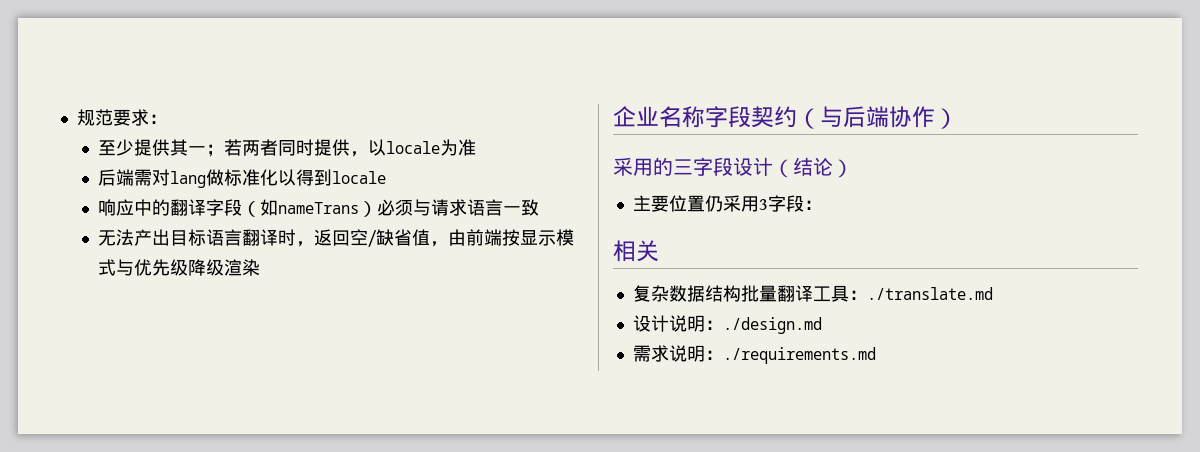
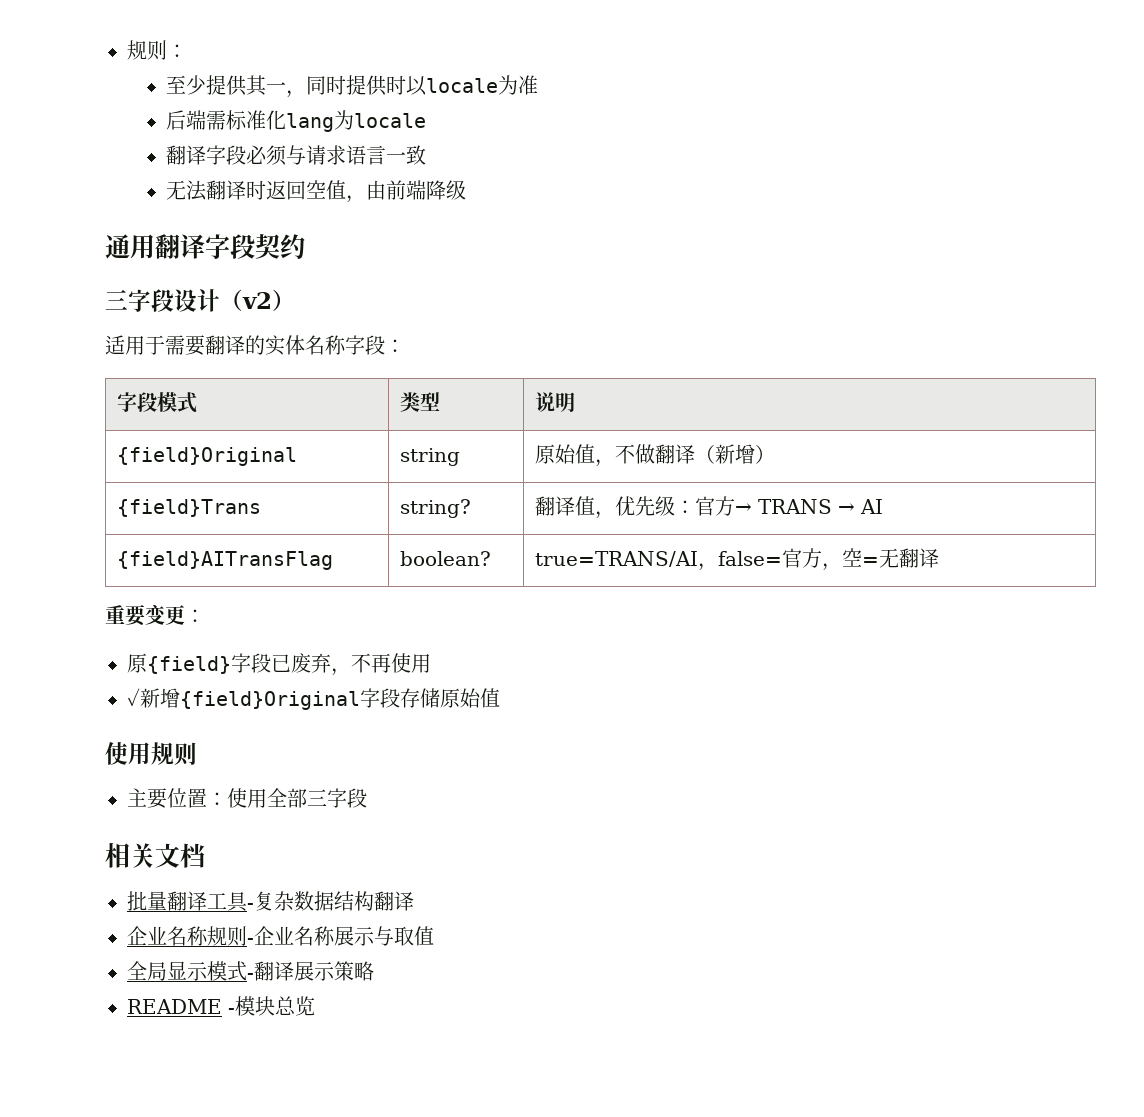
[76,109,149,126] 规范要求 -> [127,40,167,60] 规则
[206,139,279,157] ；若两者 -> [286,90,307,98] ，
[350,151,369,157] ， -> [386,75,407,95] 时
[152,169,387,188] [98,199,378,217] 对lang做标准化以得到locale // 响应中的翻译字段（如nameTrans） -> [226,110,427,132] [166,145,247,165] 标准化lang为locale // 翻译字段
[134,229,575,247] [98,259,261,276] [613,106,958,129] [613,157,673,176] 产出目标语言翻译时，返回空/缺省值，由前端按显示模式与优先级降级渲染 // 企业名称字段契约（与后端协作） // 采用的 -> [206,180,467,203] [105,234,305,259] 翻译时返回空值，由前端降级 // 通用翻译字段契约 //
[793,157,853,178] 结论） -> [242,289,295,311] [105,335,405,356] [116,392,197,413] [399,392,440,412] [534,392,575,412] [116,447,297,466] [399,448,460,466] [534,444,775,467] [116,499,261,517] [399,499,471,518] [534,496,883,519] [116,551,333,570] [399,551,491,566] [534,548,939,571] [105,604,205,626] [127,653,431,676] [127,688,500,710] [105,742,197,766] v2） // 适用于需要翻译的实体名称字段： // 字段模式 | 类型 | 说明 // {field}Original | string | 原始值，不做翻译（新增） // {field}Trans | string? | 翻译值，优先级：官方→ TRANS → AI // {field}AITransFlag | boolean? | true=TRANS/AI，false=官方，空=无翻译 // 重要变更： // 原{field}字段已废弃，不再使用 // ✓新增{field}Original字段存储原始值 // 使用规则
[704,195,822,212] 仍采用3字段： -> [207,788,367,808] ：使用全部三字段
(659, 251) // -> [155,843,205,868] [127,891,254,912] 文档 // 批量翻译工具-
[740,285,993,302] [632,315,822,334] [632,345,876,364] 批量翻译工具：./translate.md // 设计说明：./design.md // 需求说明：./requirements.md -> [374,891,414,911] [127,926,434,946] [127,961,374,981] [127,996,315,1016] 翻译 // 企业名称规则-企业名称展示与取值 // 全局显示模式-翻译展示策略 // README -模块总览

